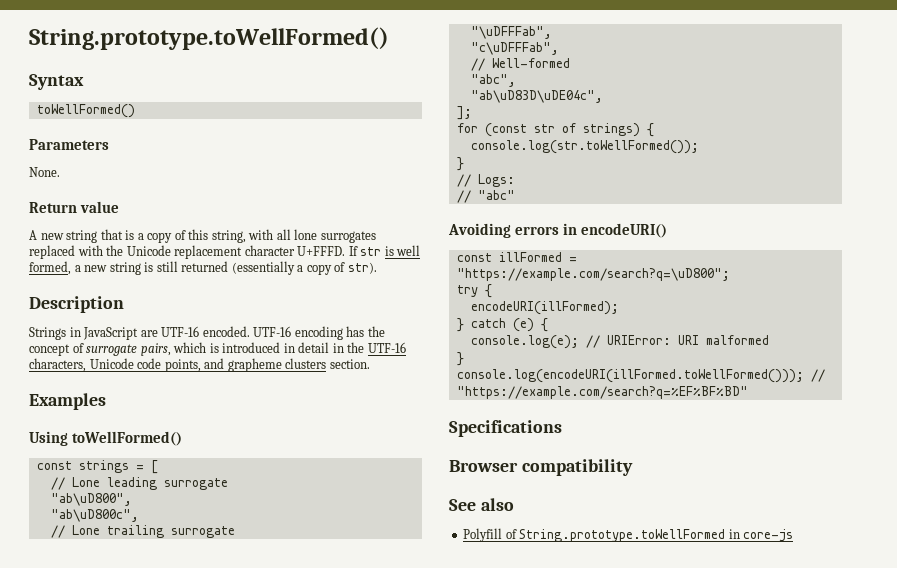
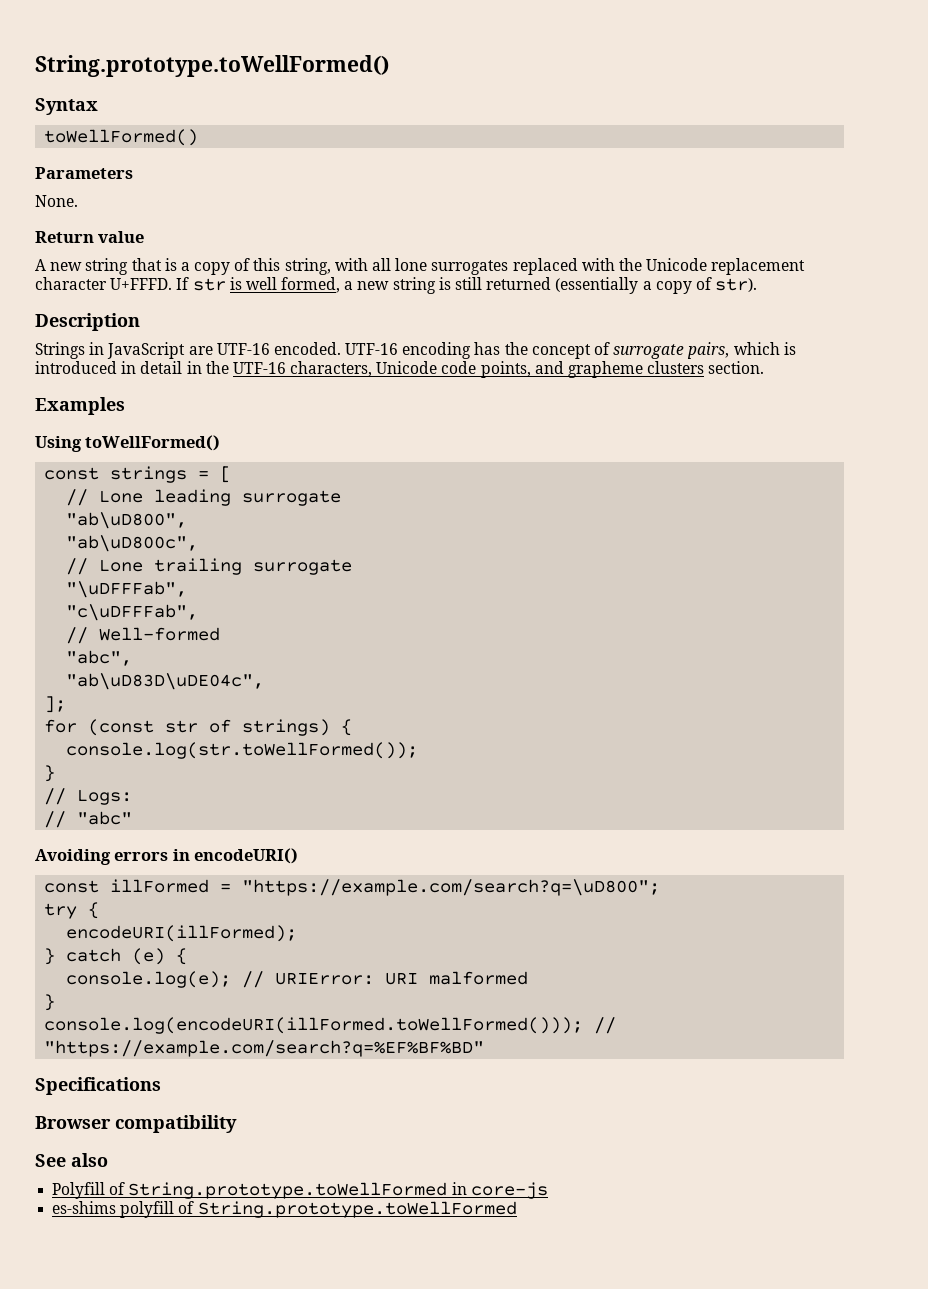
(794, 535) none -> [52,1201,517,1218] // es-shims polyfill of String.prototype.toWellFormed

